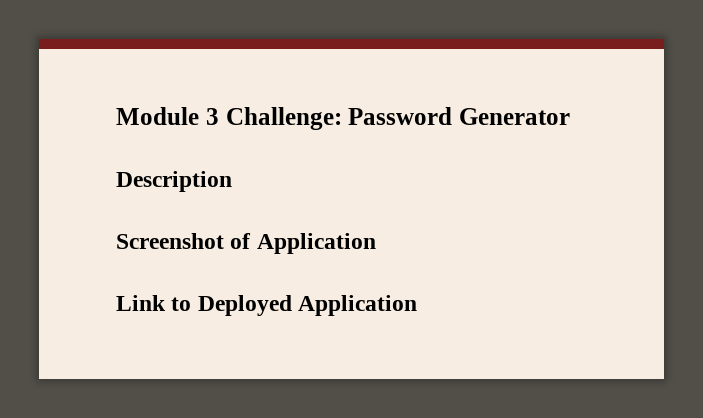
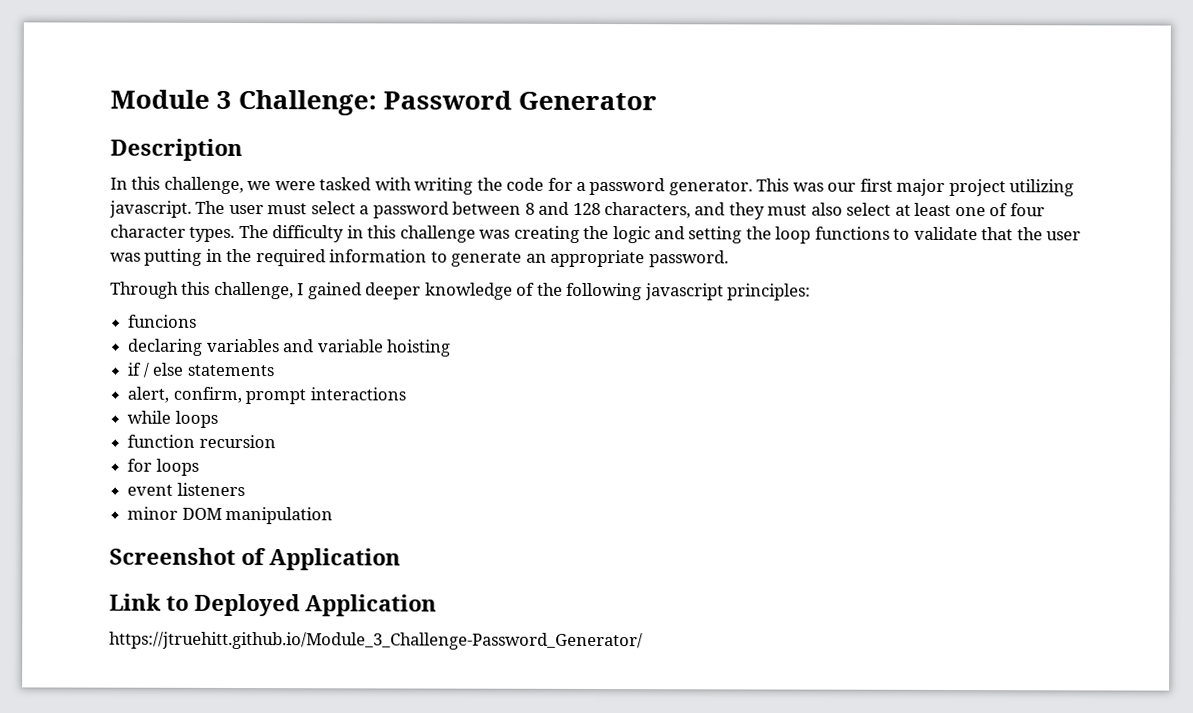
(232, 181) none -> [110,176,1075,197] [109,200,1045,220] [110,224,1082,244] [110,248,729,268] [110,281,812,301] [128,314,198,328] [128,338,451,357] [127,362,274,378] [127,386,406,405] [127,410,218,428] [127,434,276,449] [127,458,199,476] [127,482,245,497] [127,506,334,525] // In this challenge, we were tasked with writing the code for a password generator. This was our first major project utilizing javascript. The user must select a password between 8 and 128 characters, and they must also select at least one of four character types. The difficulty in this challenge was creating the logic and setting the loop functions to validate that the user was putting in the required information to generate an appropriate password. // Through this challenge, I gained deeper knowledge of the following javascript principles: // funcions // declaring variables and variable hoisting // if / else statements // alert, confirm, prompt interactions // while loops // function recursion // for loops // event listeners // minor DOM manipulation
(418, 305) none -> [109,631,643,651] // https://jtruehitt.github.io/Module_3_Challenge-Password_Generator/

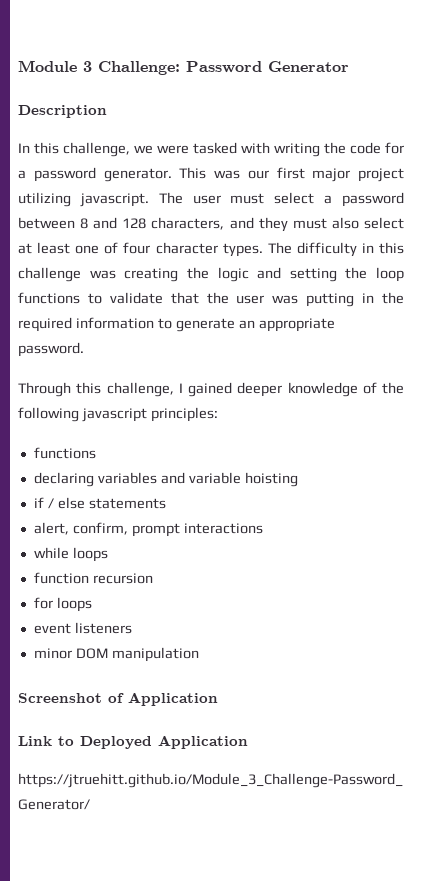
[128,314,198,328] funcions -> [33,447,96,459] functions

